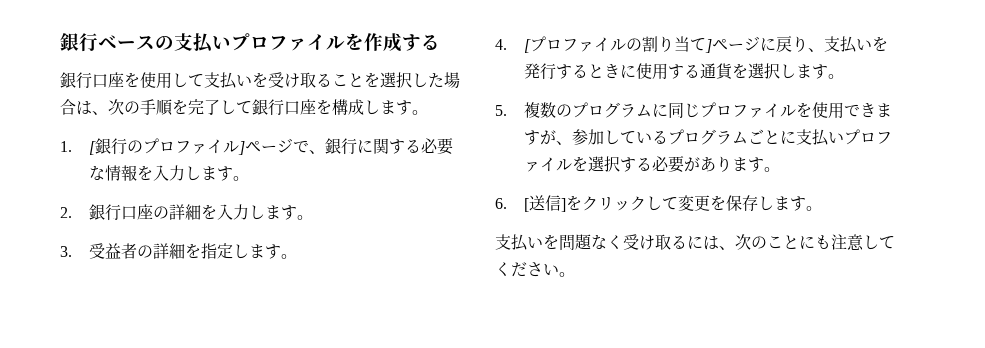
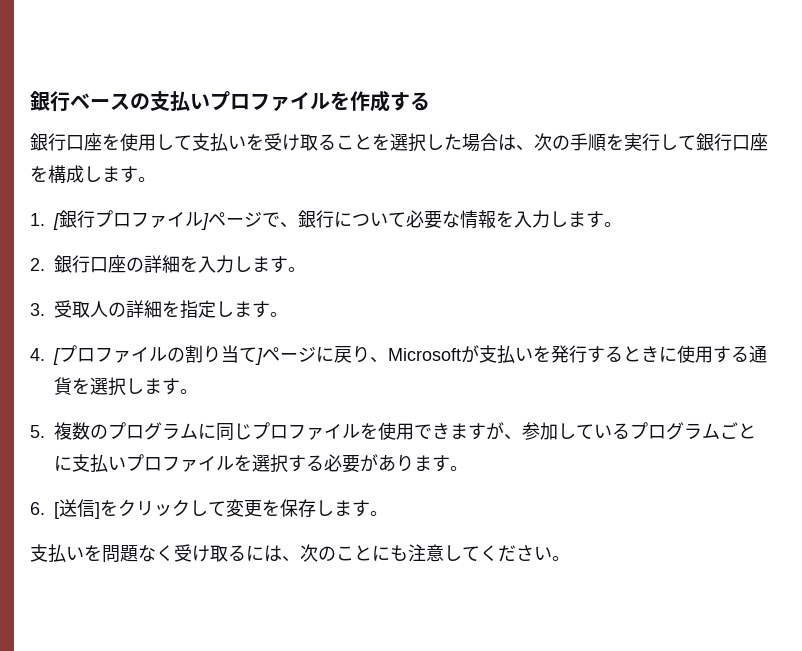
[188,99,220,115] 完了 -> [624,133,660,151] 実行
[127,140,144,153] の -> (95, 219) none
[373,138,422,154] 関する -> [352,212,406,227] ついて
[105,243,138,259] 益者 -> [72,301,108,318] 取人
(825, 50) none -> [388,345,479,363] Microsoftが

